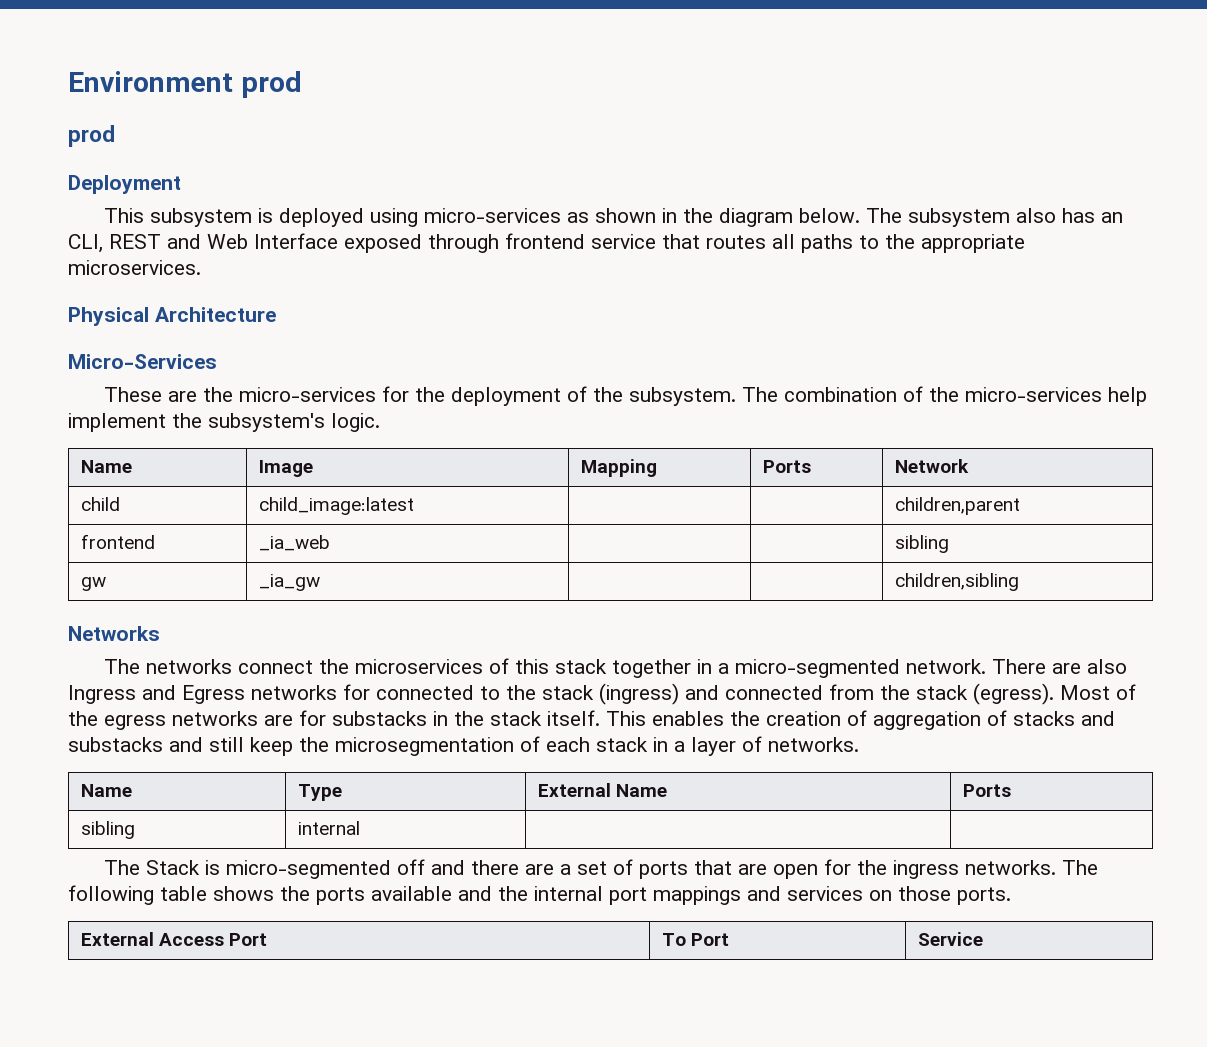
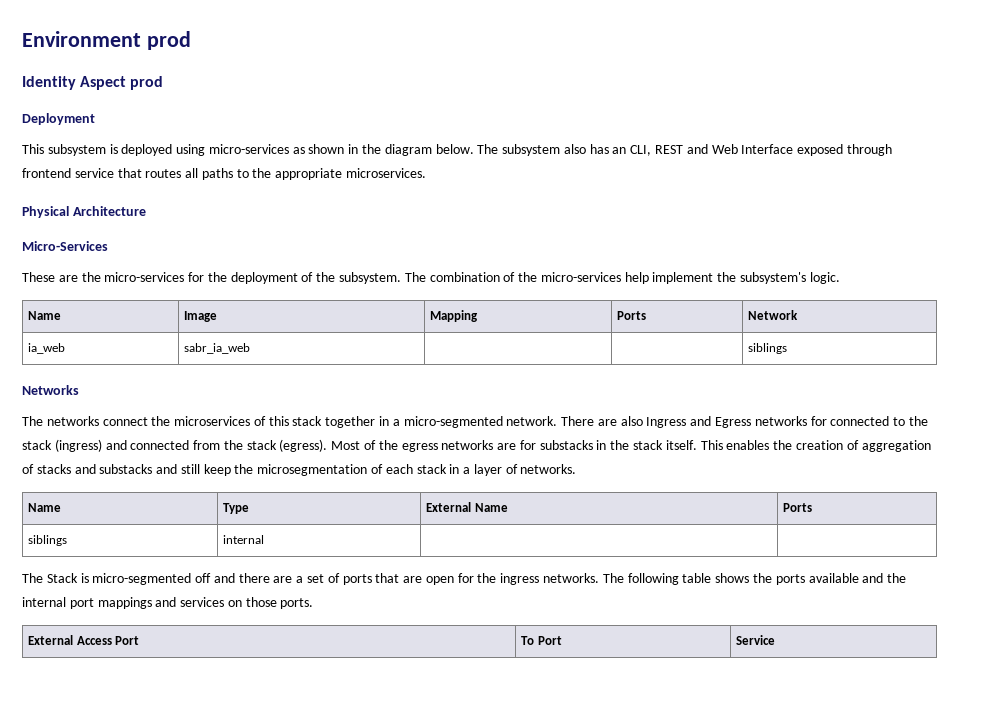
(302, 84) none -> [22,76,127,90] Identity Aspect
[80,497,120,511] [258,497,414,515] [894,497,1020,515] [80,534,155,549] [258,535,330,551] [894,535,949,553] [80,577,106,591] [258,574,320,591] [894,573,1019,591] child | child_image:latest | | | children,parent // frontend | _ia_web | | | sibling // gw | _ia_gw | | | children,sibling -> [28,343,66,354] [184,343,251,354] [748,343,788,354] ia_web | sabr_ia_web | | | siblings
[80,821,135,839] sibling -> [28,535,68,546] siblings

